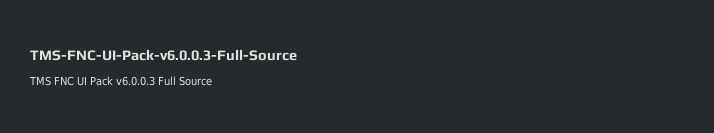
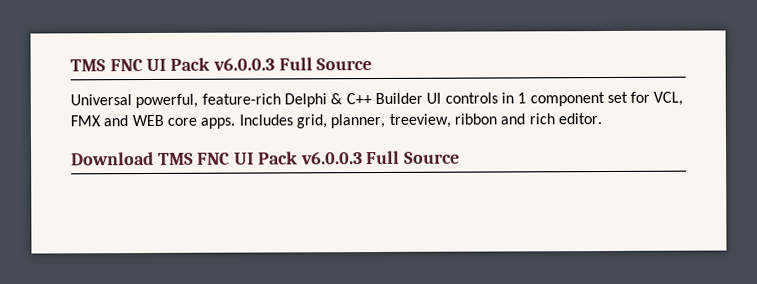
[30,49,297,61] [29,76,212,86] TMS-FNC-UI-Pack-v6.0.0.3-Full-Source // TMS FNC UI Pack v6.0.0.3 Full Source -> [70,57,373,72] [70,91,684,109] [70,113,602,129] [71,150,461,166] TMS FNC UI Pack v6.0.0.3 Full Source // Universal powerful, feature-rich Delphi & C++ Builder UI controls in 1 component set for VCL, FMX and WEB core apps. Includes grid, planner, treeview, ribbon and rich editor. // Download TMS FNC UI Pack v6.0.0.3 Full Source

